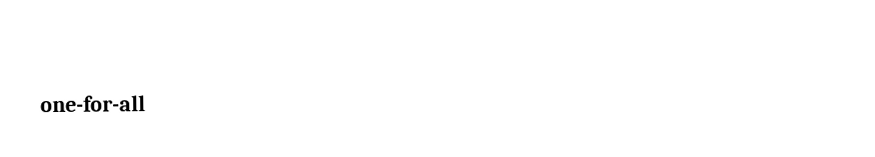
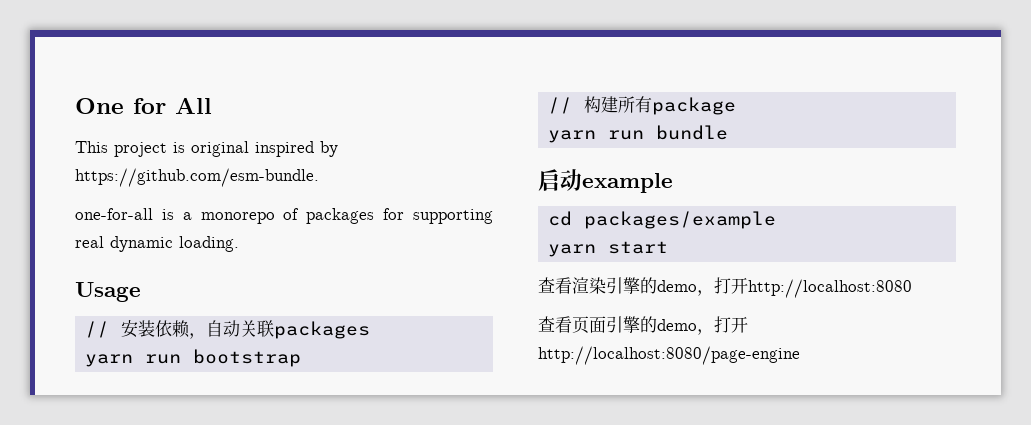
[40,95,146,113] one-for-all -> [75,97,212,114] [75,141,338,157] [75,168,319,187] [75,208,493,224] [75,236,239,252] [75,282,141,302] [85,320,371,339] [85,349,302,367] [548,96,737,115] [548,125,729,143] [538,169,673,193] [548,211,777,229] [548,241,669,257] [538,277,912,298] [538,316,748,335] [538,346,800,365] One for All // This project is original inspired by https://github.com/esm-bundle. // one-for-all is a monorepo of packages for supporting real dynamic loading. // Usage // // 安装依赖，自动关联packages // yarn run bootstrap // // 构建所有package // yarn run bundle // 启动example // cd packages/example // yarn start // 查看渲染引擎的demo，打开http://localhost:8080 // 查看页面引擎的demo，打开http://localhost:8080/page-engine

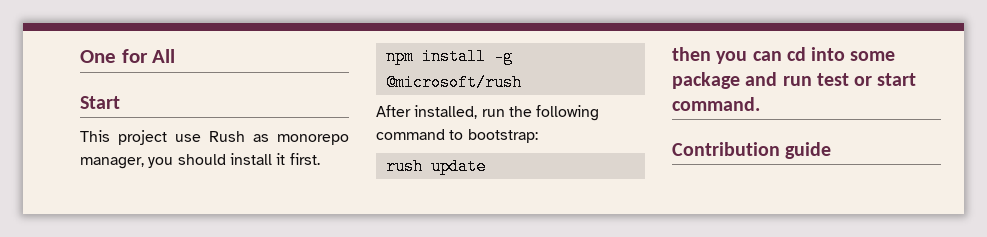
(212, 105) none -> [80,96,120,109] // Start
[173,141,338,157] [75,168,319,187] [75,208,493,224] [75,236,239,252] [75,282,141,302] [85,320,371,339] [85,349,302,367] [548,96,737,115] [548,125,729,143] [538,169,673,193] [548,211,777,229] [548,241,669,257] [538,277,912,298] [538,316,748,335] [538,346,800,365] is original inspired by https://github.com/esm-bundle. // one-for-all is a monorepo of packages for supporting real dynamic loading. // Usage // // 安装依赖，自动关联packages // yarn run bootstrap // // 构建所有package // yarn run bundle // 启动example // cd packages/example // yarn start // 查看渲染引擎的demo，打开http://localhost:8080 // 查看页面引擎的demo，打开http://localhost:8080/page-engine -> [175,131,349,145] [80,153,320,169] [385,48,513,65] [385,74,522,91] [376,105,600,121] [376,129,538,143] [385,158,486,175] [672,47,896,64] [672,72,917,89] [672,97,760,111] [672,142,832,159] use Rush as monorepo manager, you should install it first. // npm install -g @microsoft/rush // After installed, run the following command to bootstrap: // rush update // then you can cd into some package and run test or start command. // Contribution guide

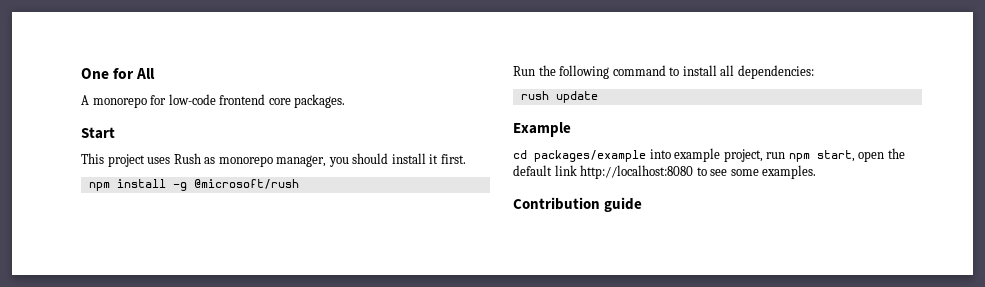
(176, 56) none -> [81,94,346,108] // A monorepo for low-code frontend core packages.
[175,134,201,142] use -> [147,157,171,164] uses
[376,105,505,119] After installed, run -> [513,66,535,76] Run
[467,129,538,143] bootstrap: -> [682,65,814,79] install all dependencies:
[672,47,896,64] [672,72,917,89] [672,97,760,111] then you can cd into some package and run test or start command. -> [513,122,571,137] [513,148,905,162] [513,165,817,179] Example // cd packages/example into example project, run npm start, open the default link http://localhost:8080 to see some examples.

